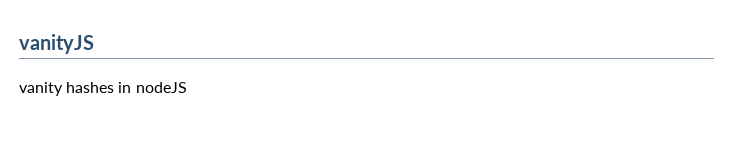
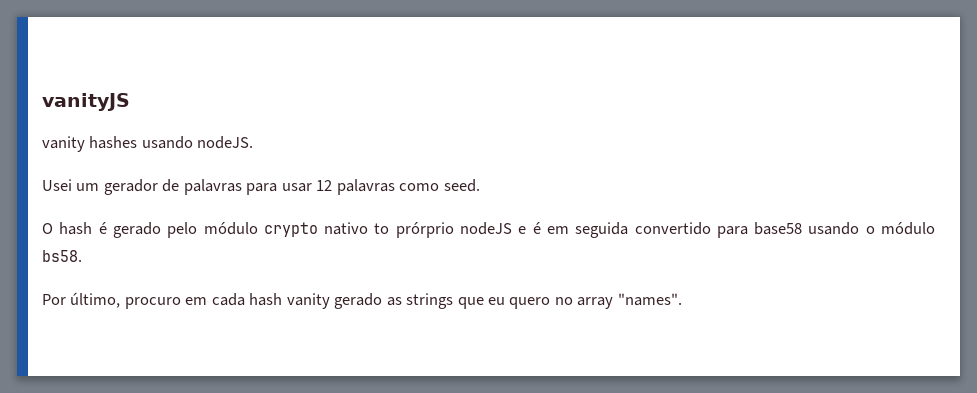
[118,82,187,93] in nodeJS -> [141,136,254,149] [42,179,480,195] [42,222,935,238] [42,250,82,262] [42,292,682,309] usando nodeJS. // Usei um gerador de palavras para usar 12 palavras como seed. // O hash é gerado pelo módulo crypto nativo to prórprio nodeJS e é em seguida convertido para base58 usando o módulo bs58. // Por último, procuro em cada hash vanity gerado as strings que eu quero no array "names".

